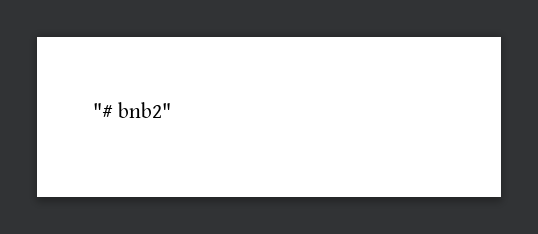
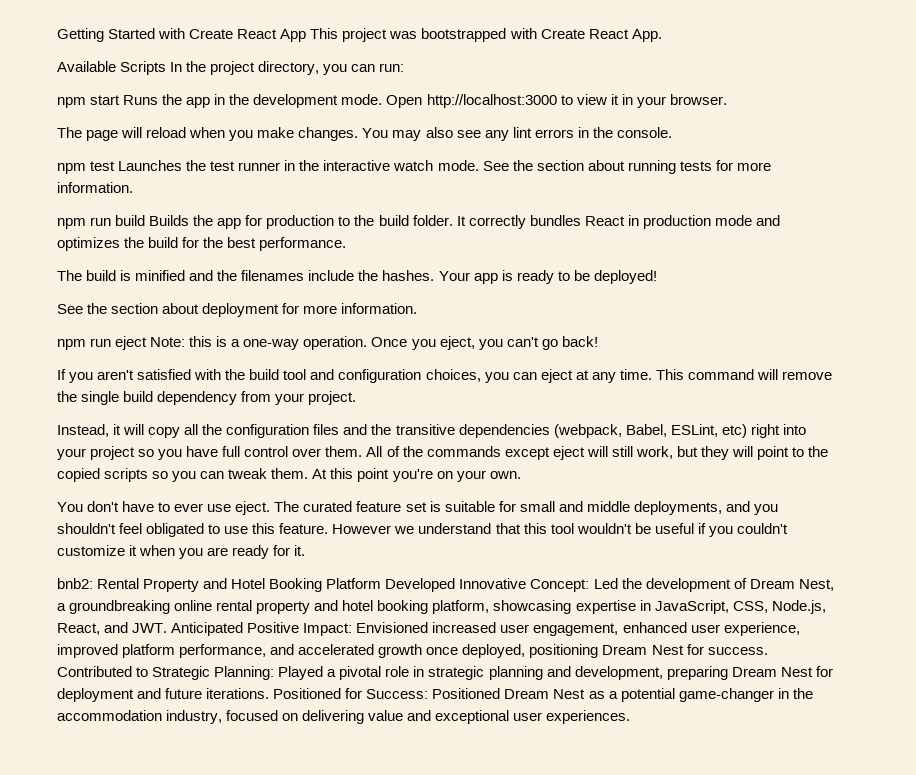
[93,102,171,118] "# bnb2" -> [57,28,662,42] [57,61,405,75] [57,94,727,108] [57,127,672,141] [57,160,771,174] [57,182,133,193] [57,215,780,229] [57,237,347,251] [57,270,657,284] [57,303,418,317] [57,336,598,350] [57,369,832,383] [57,391,357,405] [57,424,806,438] [57,446,829,460] [57,468,521,482] [57,501,778,515] [57,523,788,537] [57,545,306,559] [57,578,834,592] [57,600,826,614] [57,622,800,636] [57,644,768,658] [57,666,833,680] [57,688,813,702] [57,710,631,724] Getting Started with Create React App This project was bootstrapped with Create React App. // Available Scripts In the project directory, you can run: // npm start Runs the app in the development mode. Open http://localhost:3000 to view it in your browser. // The page will reload when you make changes. You may also see any lint errors in the console. // npm test Launches the test runner in the interactive watch mode. See the section about running tests for more information. // npm run build Builds the app for production to the build folder. It correctly bundles React in production mode and optimizes the build for the best performance. // The build is minified and the filenames include the hashes. Your app is ready to be deployed! // See the section about deployment for more information. // npm run eject Note: this is a one-way operation. Once you eject, you can't go back! // If you aren't satisfied with the build tool and configuration choices, you can eject at any time. This command will remove the single build dependency from your project. // Instead, it will copy all the configuration files and the transitive dependencies (webpack, Babel, ESLint, etc) right into your project so you have full control over them. All of the commands except eject will still work, but they will point to the copied scripts so you can tweak them. At this point you're on your own. // You don't have to ever use eject. The curated feature set is suitable for small and middle deployments, and you shouldn't feel obligated to use this feature. However we understand that this tool wouldn't be useful if you couldn't customize it when you are ready for it. // bnb2: Rental Property and Hotel Booking Platform Developed Innovative Concept: Led the development of Dream Nest, a groundbreaking online rental property and hotel booking platform, showcasing expertise in JavaScript, CSS, Node.js, React, and JWT. Anticipated Positive Impact: Envisioned increased user engagement, enhanced user experience, improved platform performance, and accelerated growth once deployed, positioning Dream Nest for success. Contributed to Strategic Planning: Played a pivotal role in strategic planning and development, preparing Dream Nest for deployment and future iterations. Positioned for Success: Positioned Dream Nest as a potential game-changer in the accommodation industry, focused on delivering value and exceptional user experiences.

